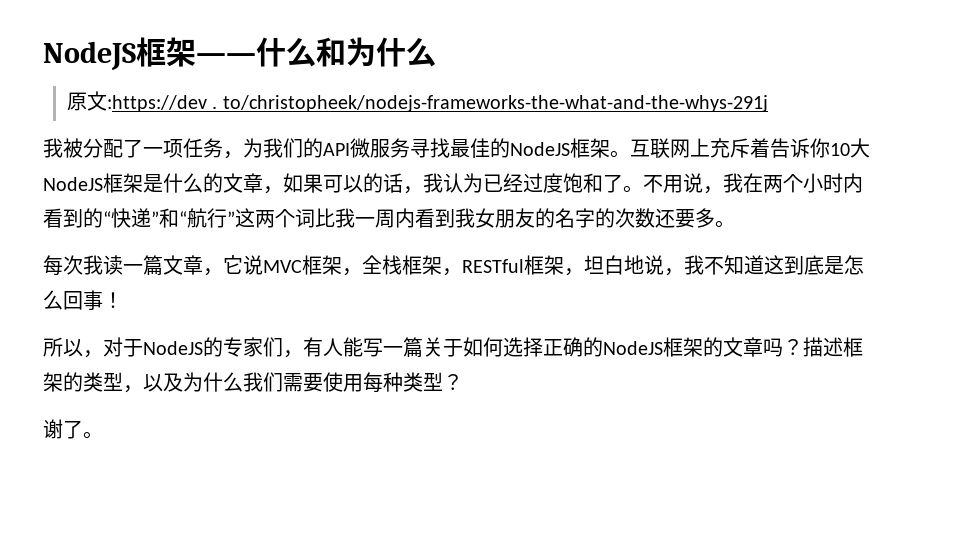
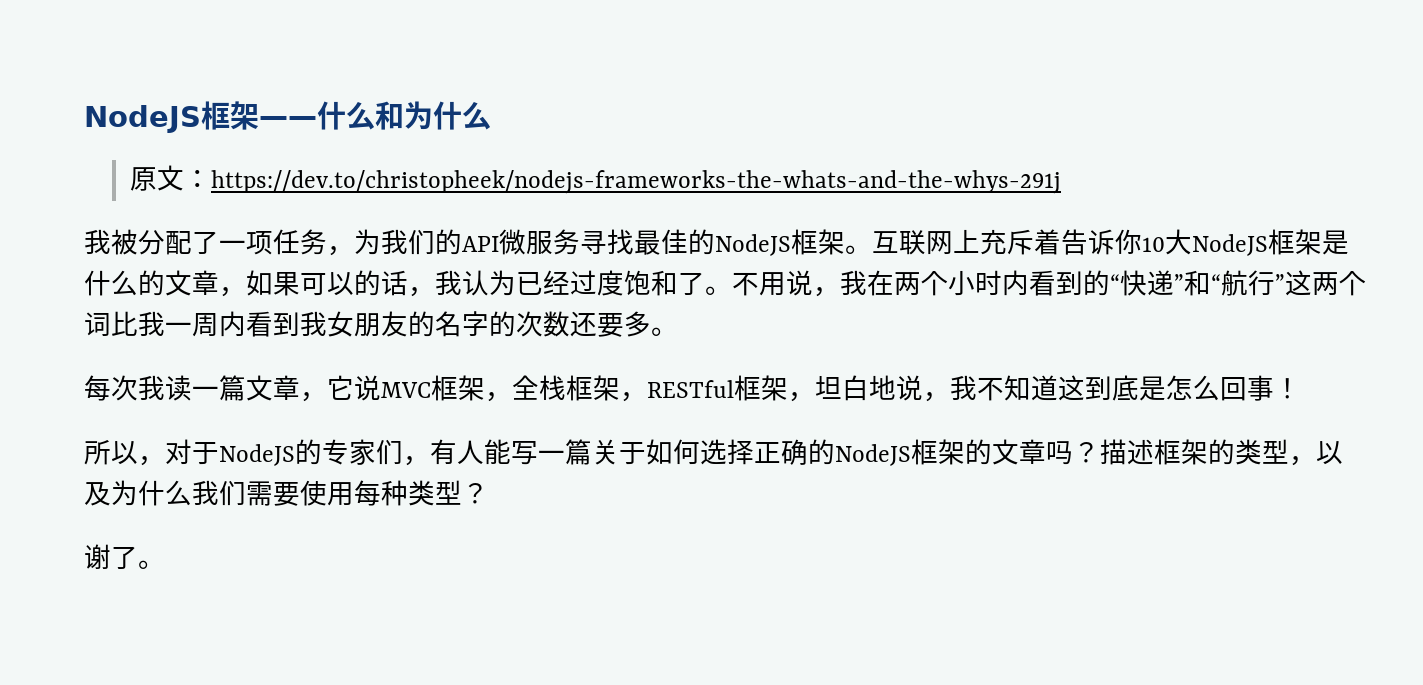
[106,95,768,112] :https://dev . to/christopheek/nodejs-frameworks-the-what-and-the-whys-291j -> [184,170,1062,194] ：https://dev.to/christopheek/nodejs-frameworks-the-whats-and-the-whys-291j

